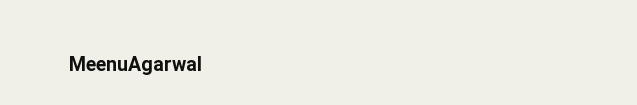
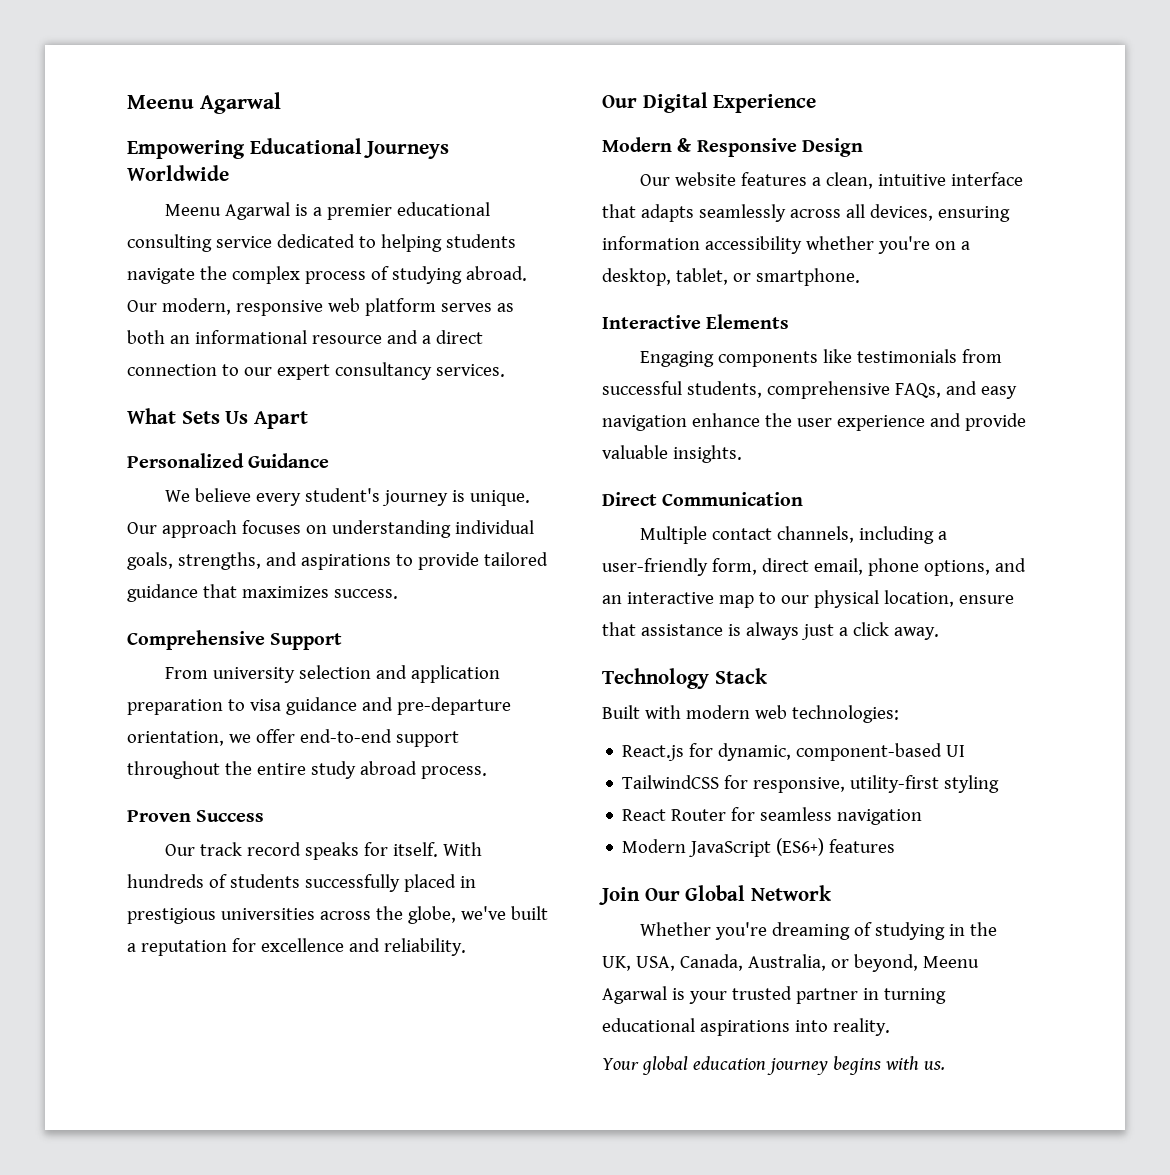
[69,56,202,75] MeenuAgarwal -> [127,92,281,114] [127,138,450,159] [127,165,229,181] [164,202,490,220] [127,234,516,252] [127,266,527,284] [127,298,514,316] [127,330,483,344] [127,362,505,380] [127,408,308,429] [127,453,330,468] [164,488,530,506] [127,520,534,538] [127,552,548,570] [127,584,398,602] [127,630,343,650] [164,665,500,683] [127,697,511,715] [127,729,459,747] [127,761,487,779] [127,810,265,822] [164,842,482,860] [127,874,476,892] [127,906,548,924] [127,938,466,956] [602,92,817,113] [602,137,863,157] [639,172,1023,189] [602,204,1010,222] [602,236,970,254] [602,268,860,286] [602,314,790,329] [639,349,1002,367] [602,381,1017,399] [602,413,1026,431] [602,445,742,463] [602,492,804,506] [639,526,947,544] [602,558,1026,576] [602,590,1014,608] [602,622,939,640] [602,668,768,689] [602,705,899,723] [622,743,966,761] [622,775,1000,793] [622,807,923,825] [622,838,896,857] [599,885,832,905] [639,922,997,940] [602,954,979,972] [602,986,946,1004] [602,1018,890,1036] [602,1056,945,1075] Meenu Agarwal // Empowering Educational Journeys Worldwide // Meenu Agarwal is a premier educational consulting service dedicated to helping students navigate the complex process of studying abroad. Our modern, responsive web platform serves as both an informational resource and a direct connection to our expert consultancy services. // What Sets Us Apart // Personalized Guidance // We believe every student's journey is unique. Our approach focuses on understanding individual goals, strengths, and aspirations to provide tailored guidance that maximizes success. // Comprehensive Support // From university selection and application preparation to visa guidance and pre-departure orientation, we offer end-to-end support throughout the entire study abroad process. // Proven Success // Our track record speaks for itself. With hundreds of students successfully placed in prestigious universities across the globe, we've built a reputation for excellence and reliability. // Our Digital Experience // Modern & Responsive Design // Our website features a clean, intuitive interface that adapts seamlessly across all devices, ensuring information accessibility whether you're on a desktop, tablet, or smartphone. // Interactive Elements // Engaging components like testimonials from successful students, comprehensive FAQs, and easy navigation enhance the user experience and provide valuable insights. // Direct Communication // Multiple contact channels, including a user-friendly form, direct email, phone options, and an interactive map to our physical location, ensure that assistance is always just a click away. // Technology Stack // Built with modern web technologies: // React.js for dynamic, component-based UI // TailwindCSS for responsive, utility-first styling // React Router for seamless navigation // Modern JavaScript (ES6+) features // Join Our Global Network // Whether you're dreaming of studying in the UK, USA, Canada, Australia, or beyond, Meenu Agarwal is your trusted partner in turning educational aspirations into reality. // Your global education journey begins with us.

